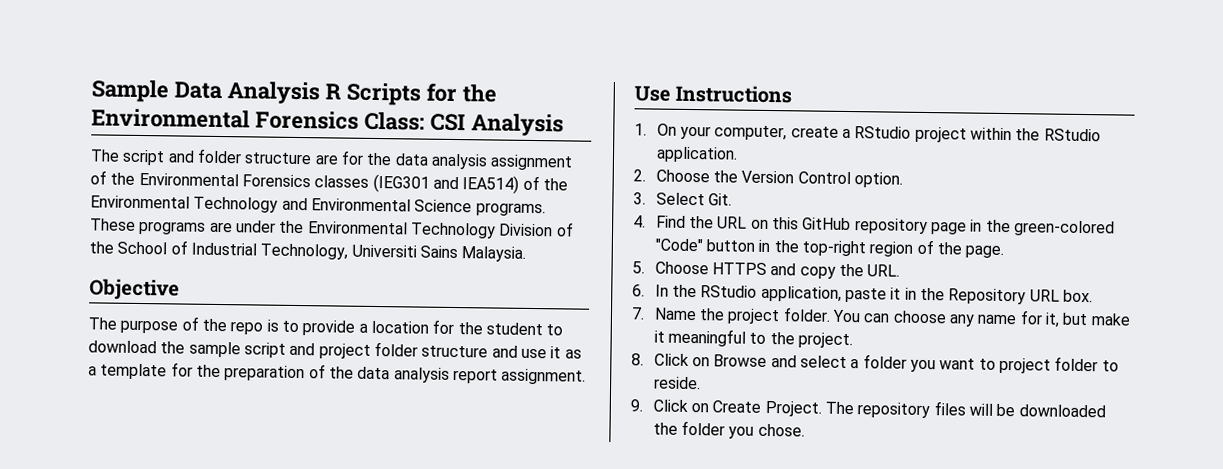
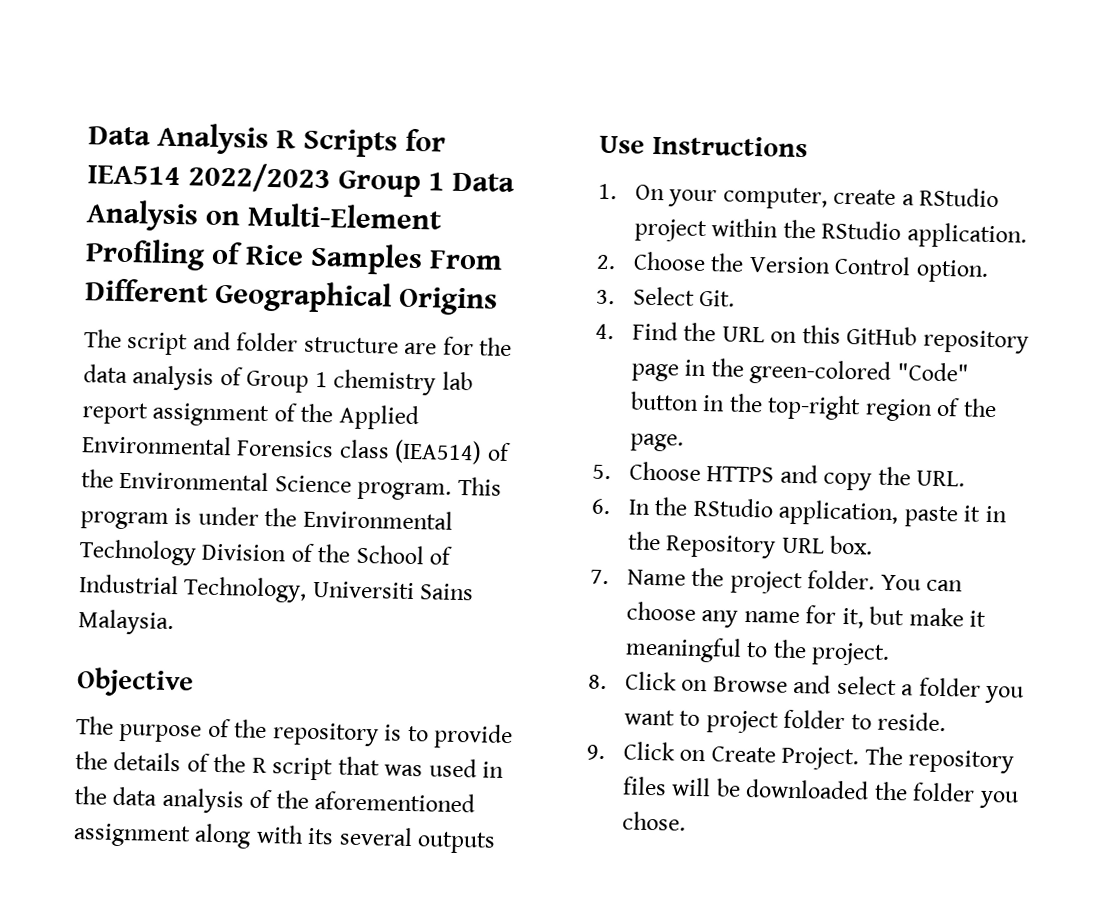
[91,79,169,103] Sample -> (88, 136) none
[461,84,497,103] [91,108,564,137] the Environmental Forensics Class: CSI Analysis -> [87,162,516,198] [86,199,444,232] [85,238,504,276] [85,278,499,316] IEA514 2022/2023 Group 1 Data Analysis on Multi-Element Profiling of Rice Samples From Different Geographical Origins
(488, 161) none -> [219,366,473,396] [82,402,148,425] of Group 1 chemistry lab report
[138,172,568,194] [90,195,546,217] [90,218,233,235] Environmental Forensics classes (IEG301 and IEA514) of the Environmental Technology and Environmental Science programs. These programs are -> [338,404,419,431] [81,434,511,465] [81,469,502,501] [80,508,193,530] Applied Environmental Forensics class (IEA514) of the Environmental Science program. This program is
[230,321,264,335] repo -> [271,722,379,747] repository
[358,319,564,336] [88,340,582,359] [88,362,587,385] a location for the student to download the sample script and project folder structure and use it as a template for the preparation of the data analysis report assignment. -> [75,751,505,781] [74,786,476,814] [73,823,497,854] the details of the R script that was used in the data analysis of the aforementioned assignment along with its several outputs

